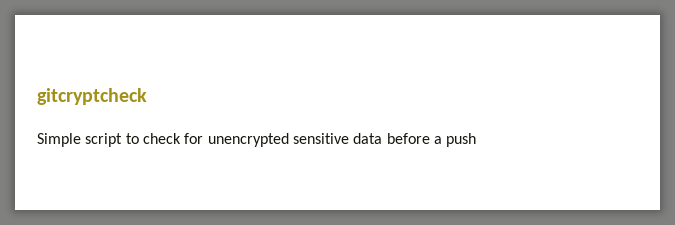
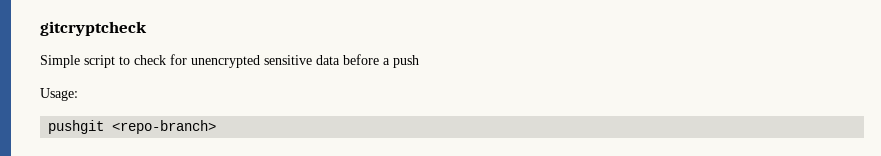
(477, 140) none -> [40,88,78,101] [48,120,217,134] // Usage: // pushgit <repo-branch>

